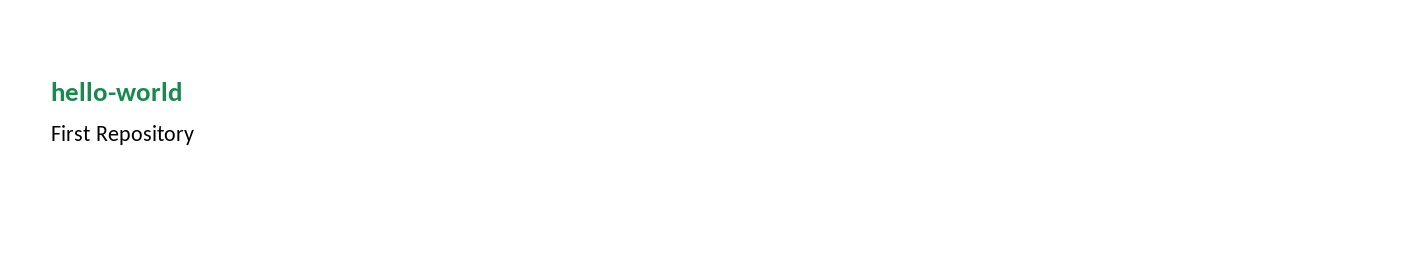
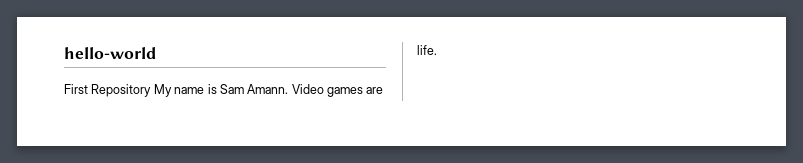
(194, 135) none -> [153,84,384,97] [417,45,437,55] My name is Sam Amann. Video games are life.

